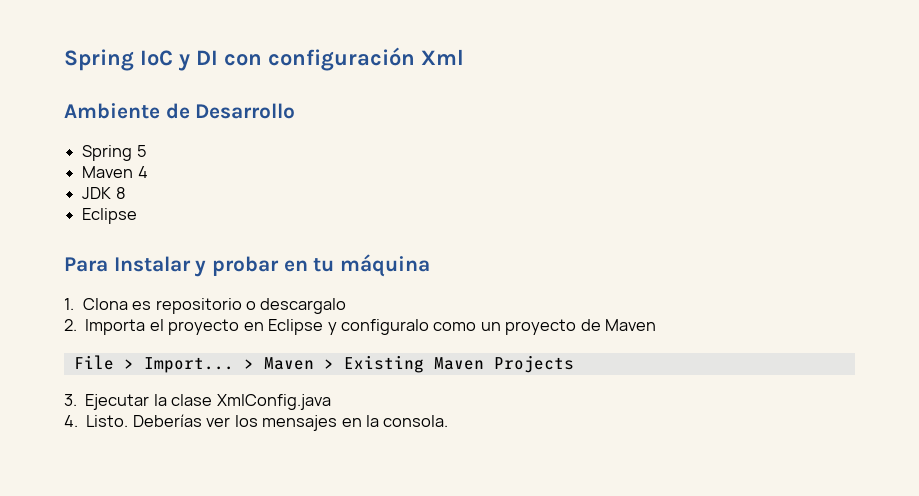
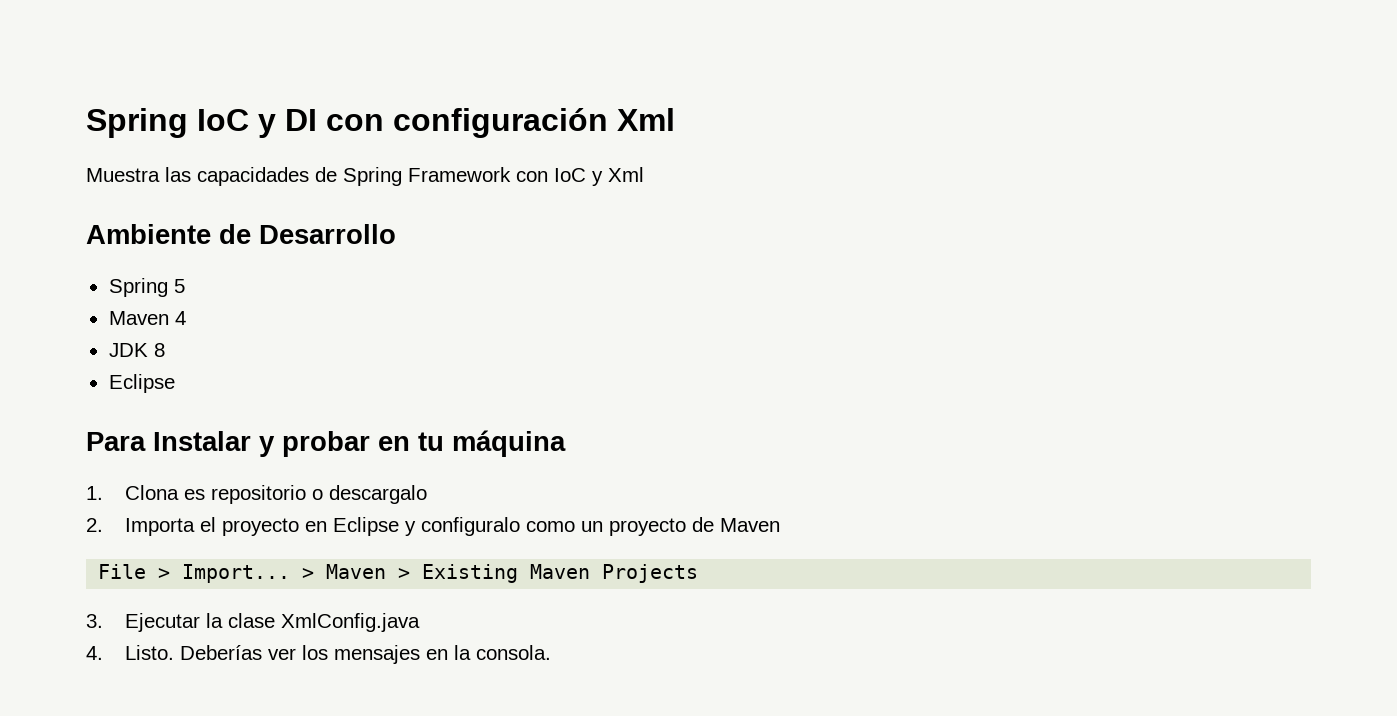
(464, 57) none -> [86,167,644,186] // Muestra las capacidades de Spring Framework con IoC y Xml

